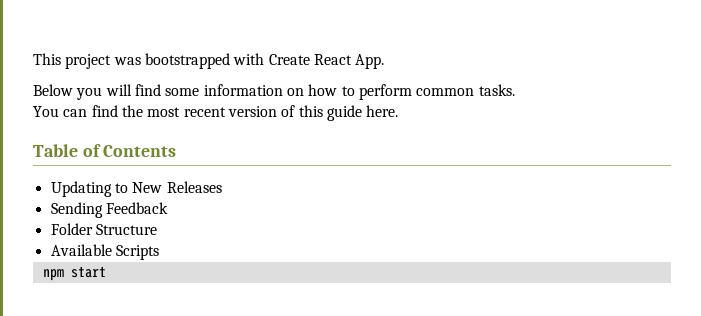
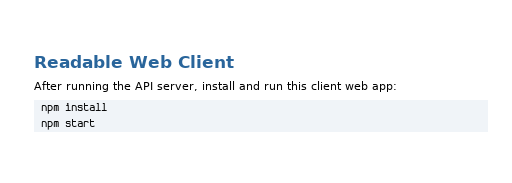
[33,53,385,69] [33,84,515,100] [33,105,399,121] [33,144,177,157] [50,181,222,197] [50,202,168,218] [50,223,157,235] [50,244,159,260] This project was bootstrapped with Create React App. // Below you will find some information on how to perform common tasks. // You can find the most recent version of this guide here. // Table of Contents // Updating to New Releases // Sending Feedback // Folder Structure // Available Scripts -> [34,55,234,68] [34,81,397,92] [40,103,107,114] Readable Web Client // After running the API server, install and run this client web app: // npm install

